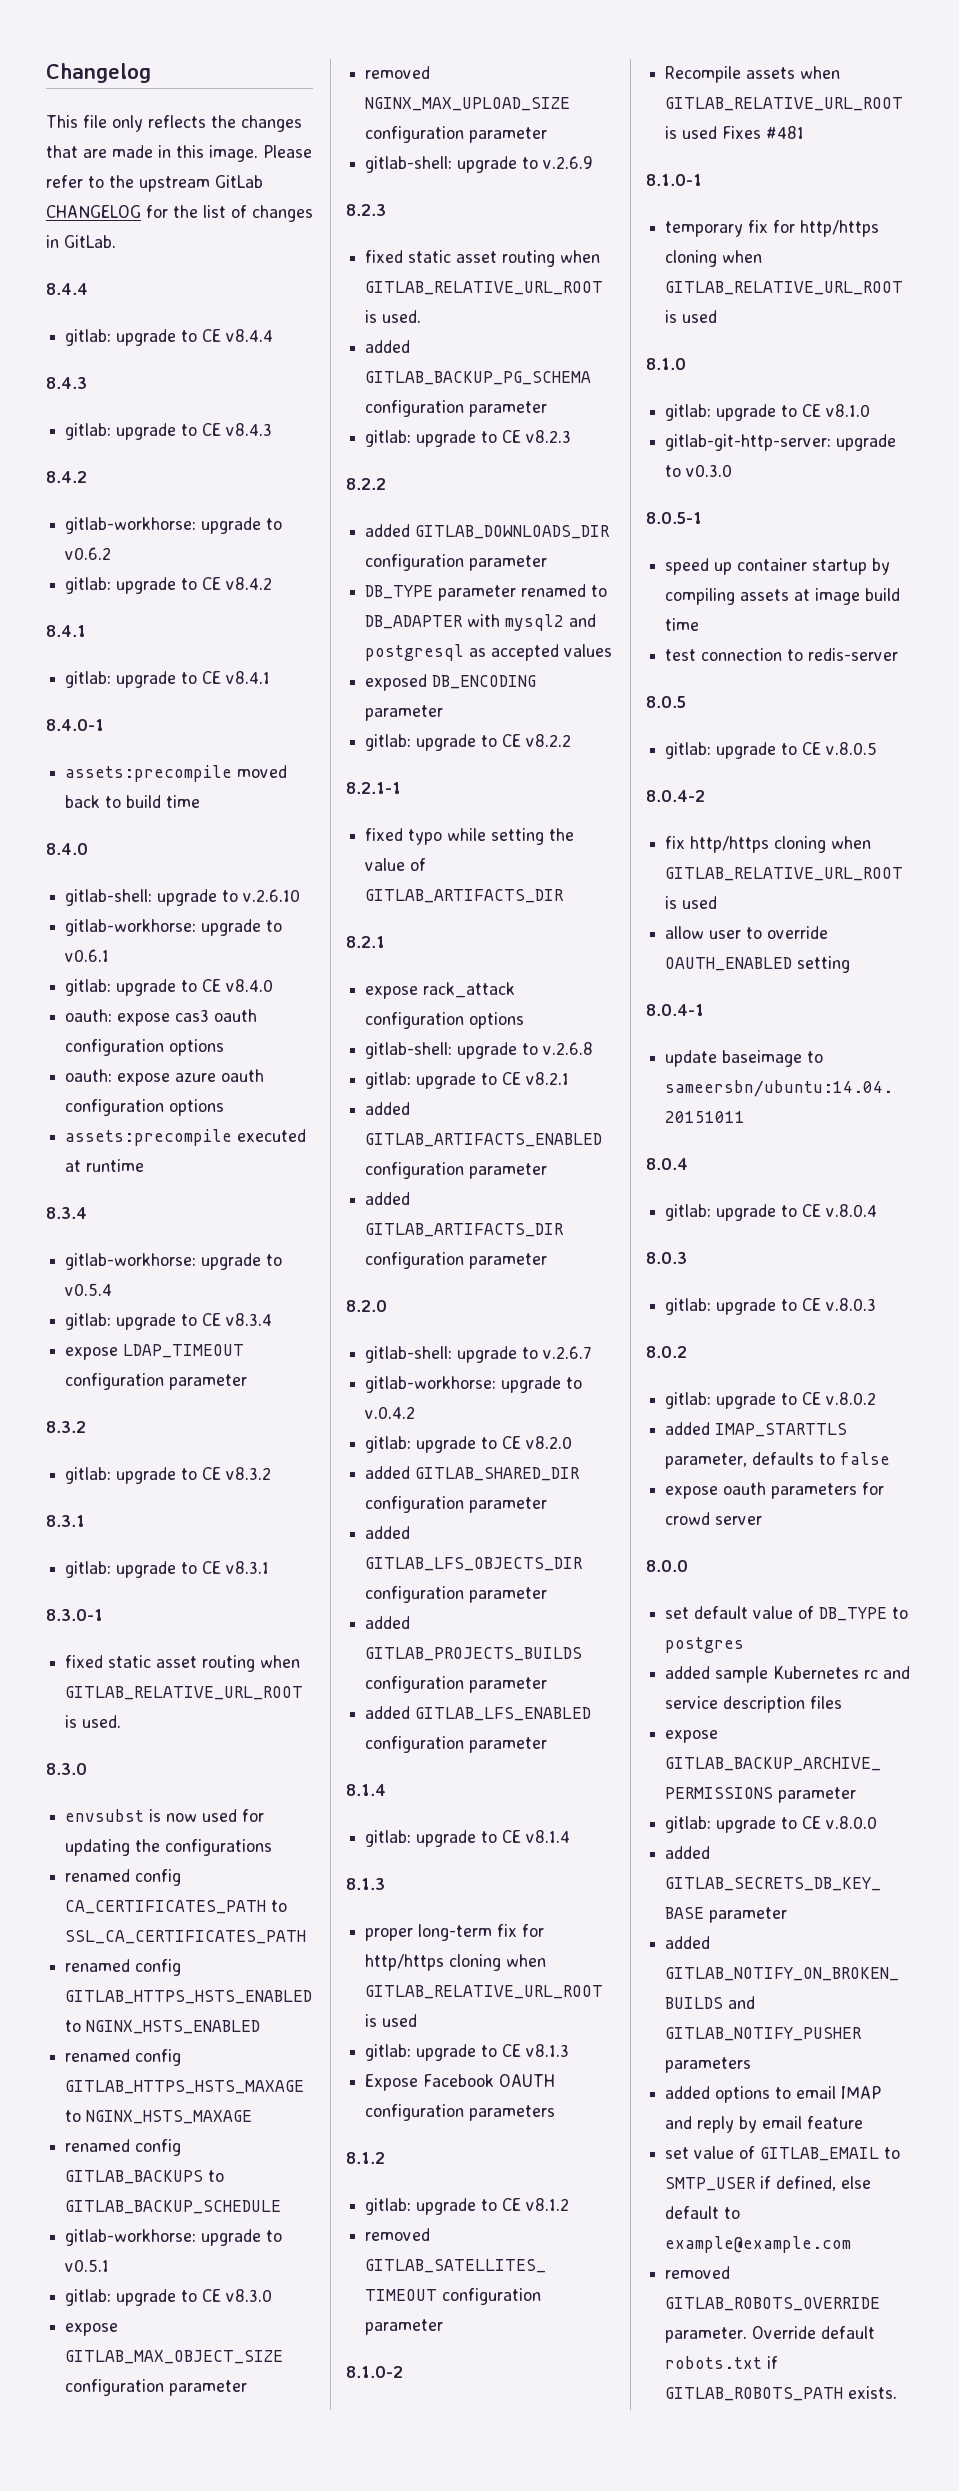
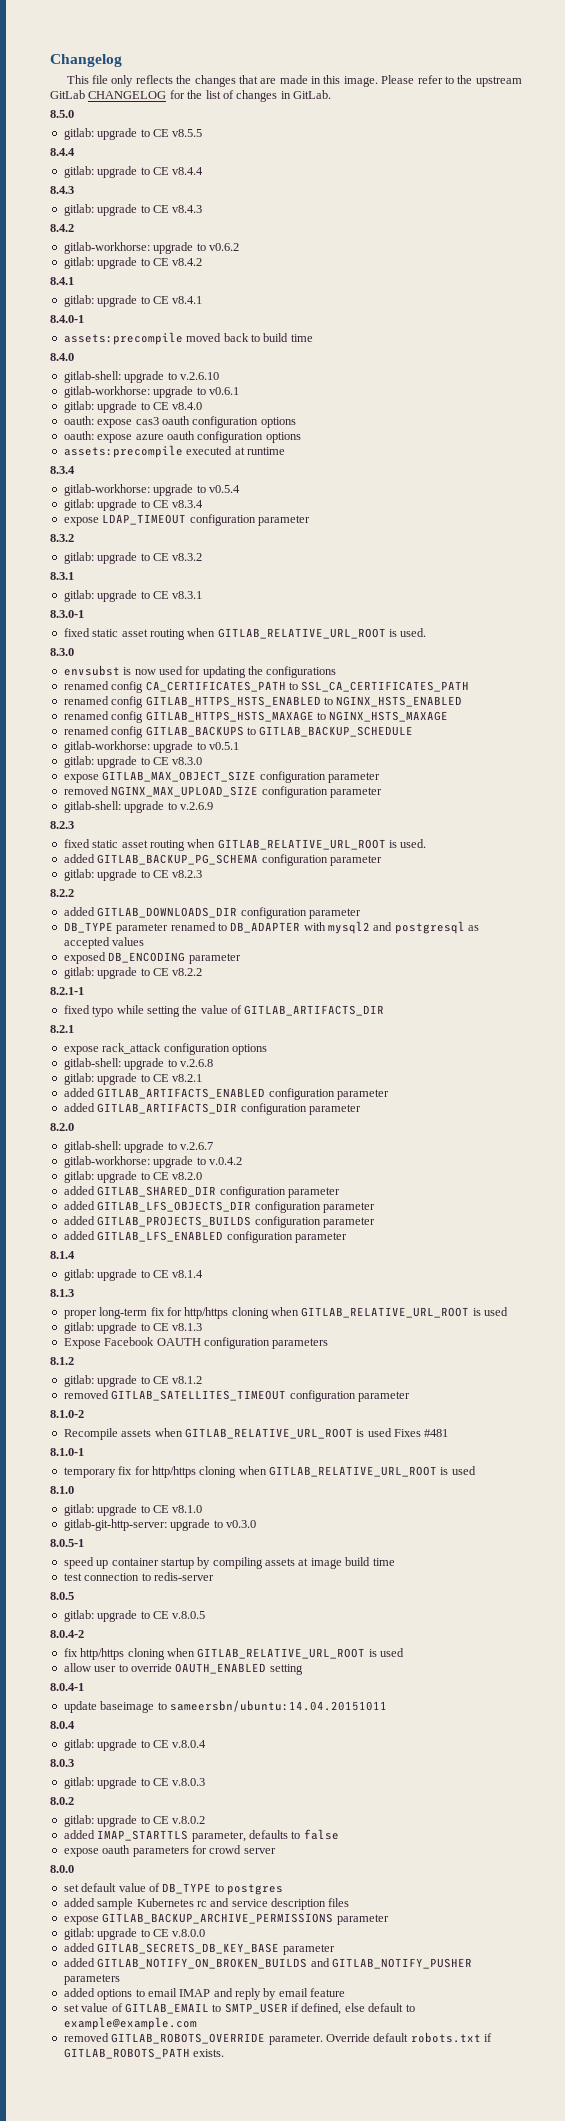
(116, 241) none -> [50,110,74,118] [63,128,203,140] // 8.5.0 // gitlab: upgrade to CE v8.5.5

